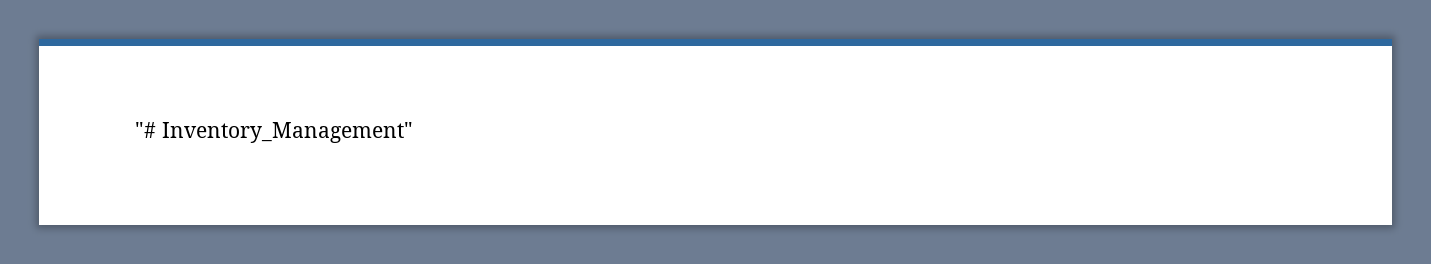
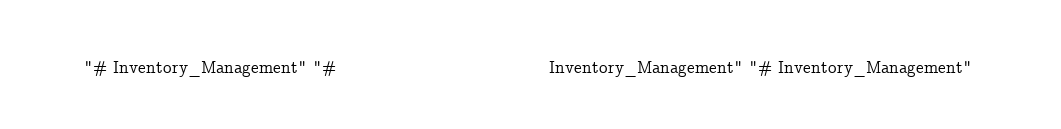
[135,122,413,143] "# Inventory_Management" -> [84,61,972,77] "# Inventory_Management" "# Inventory_Management" "# Inventory_Management"

